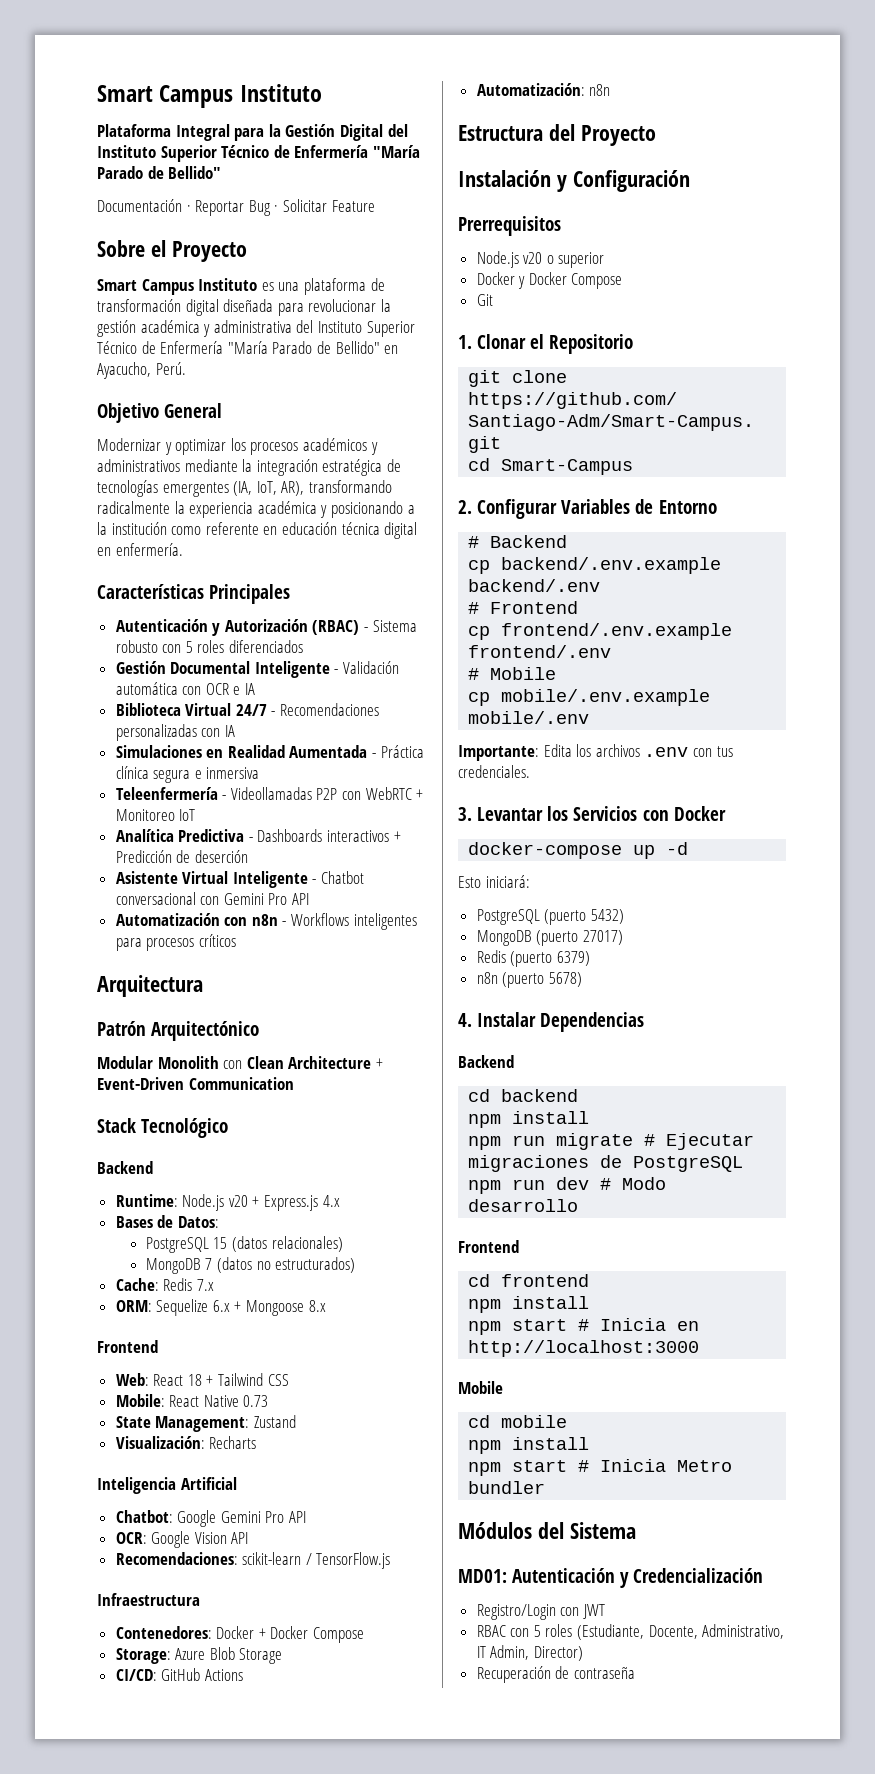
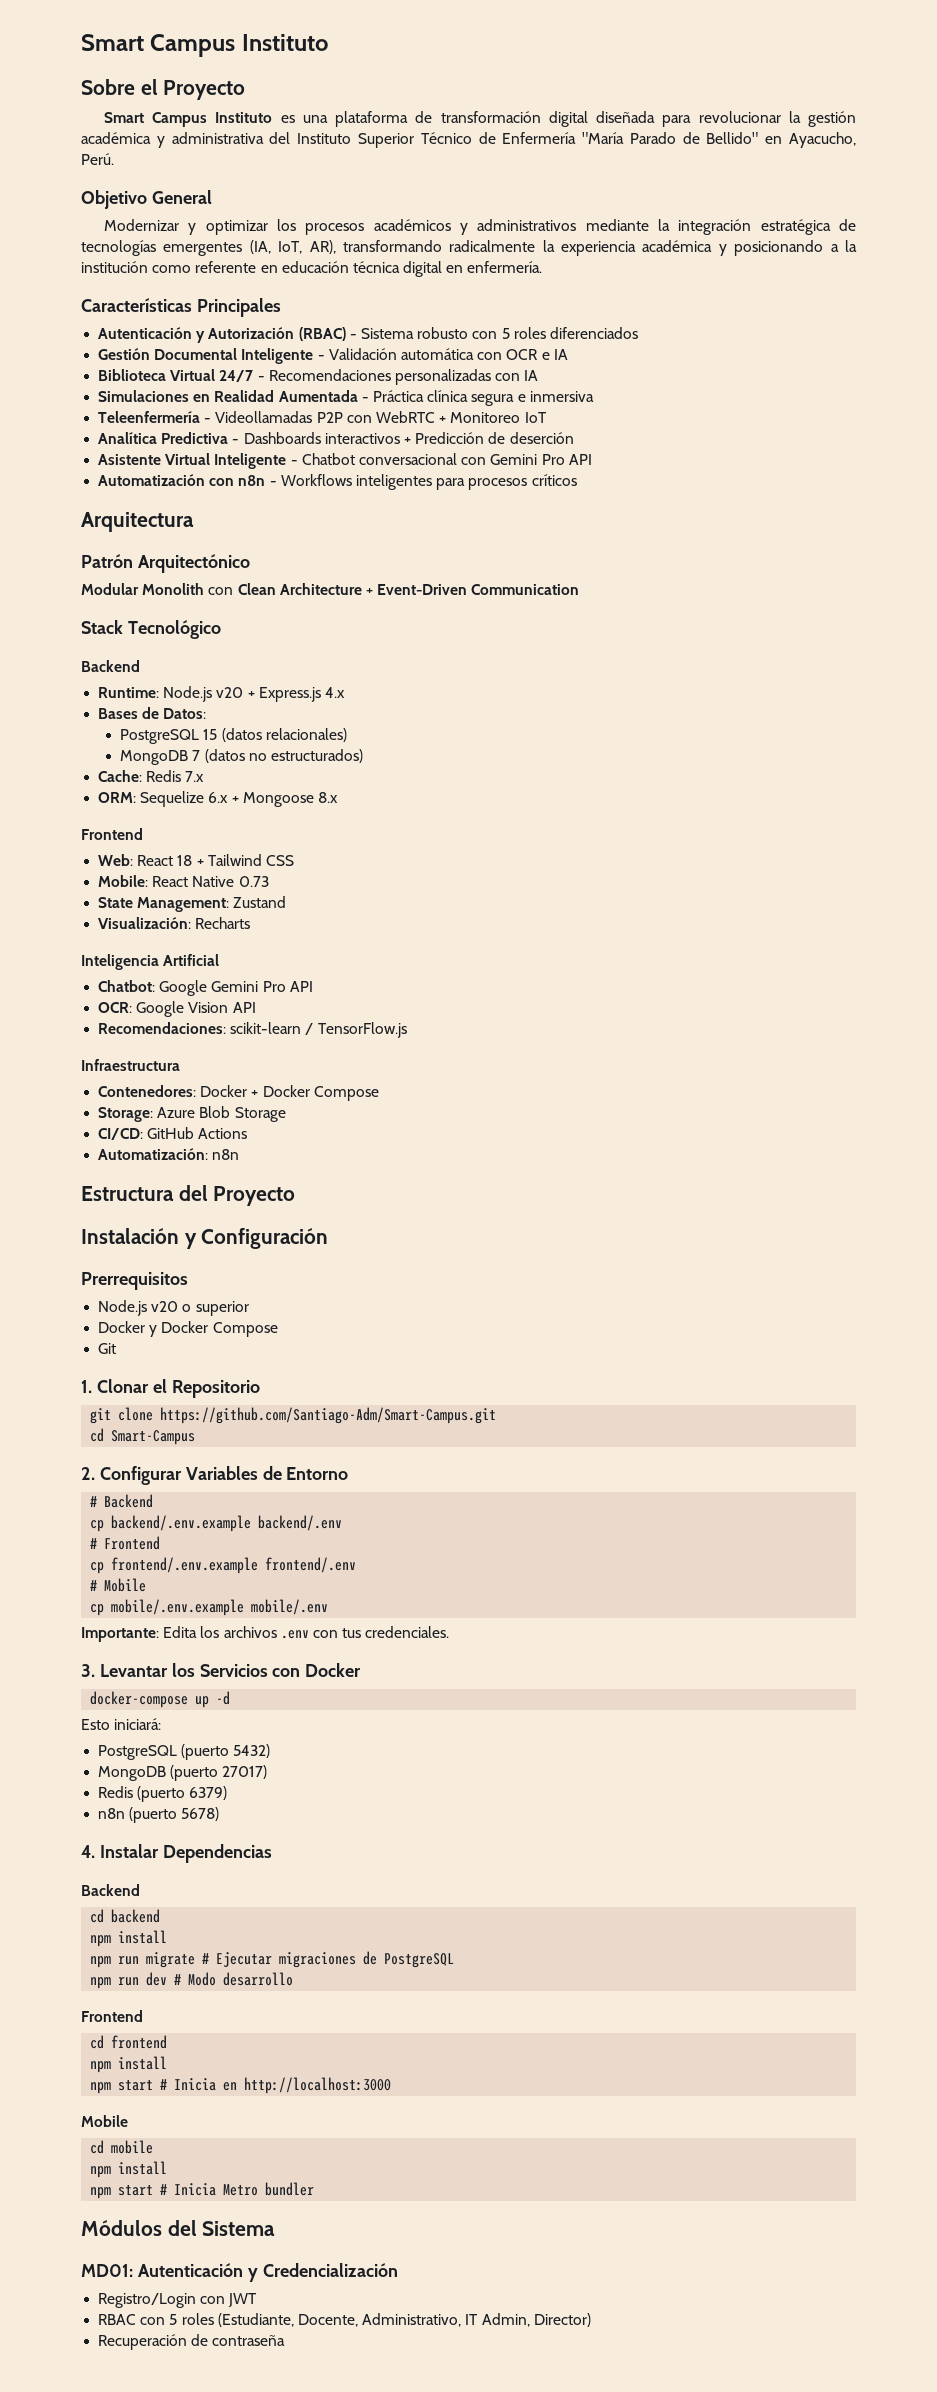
[97,84,322,108] [97,124,408,141] [97,145,420,162] [97,166,222,179] [97,199,375,216] Smart Campus Instituto // Plataforma Integral para la Gestión Digital del Instituto Superior Técnico de Enfermería "María Parado de Bellido" // Documentación · Reportar Bug · Solicitar Feature -> [81,34,328,57] Smart Campus Instituto

